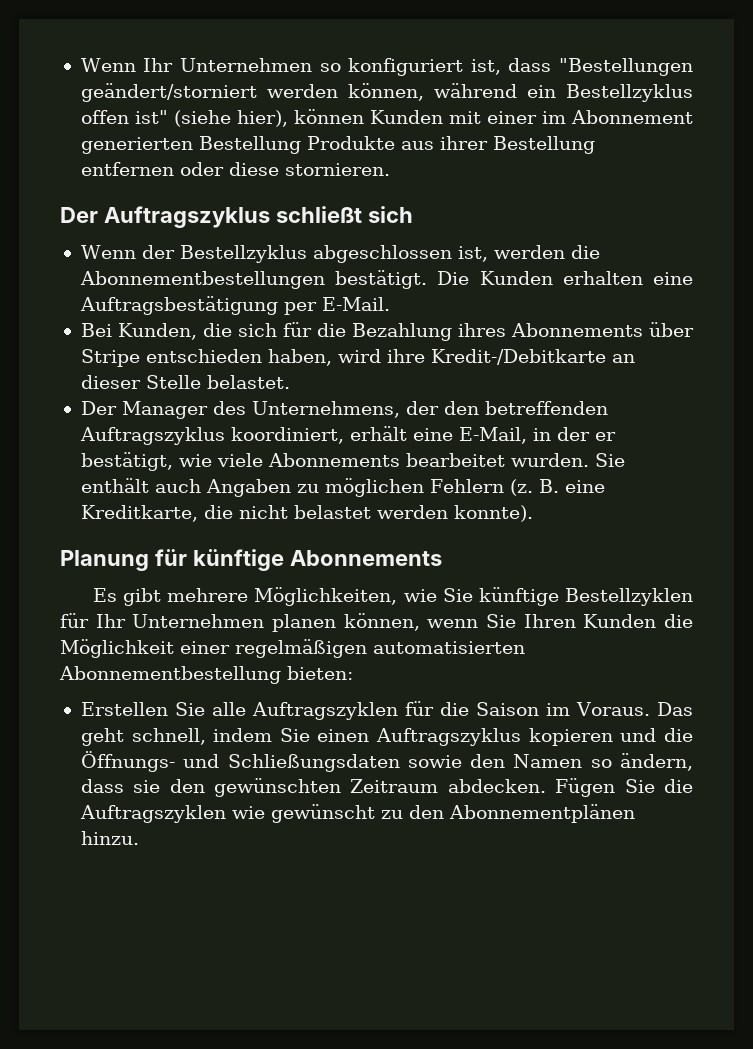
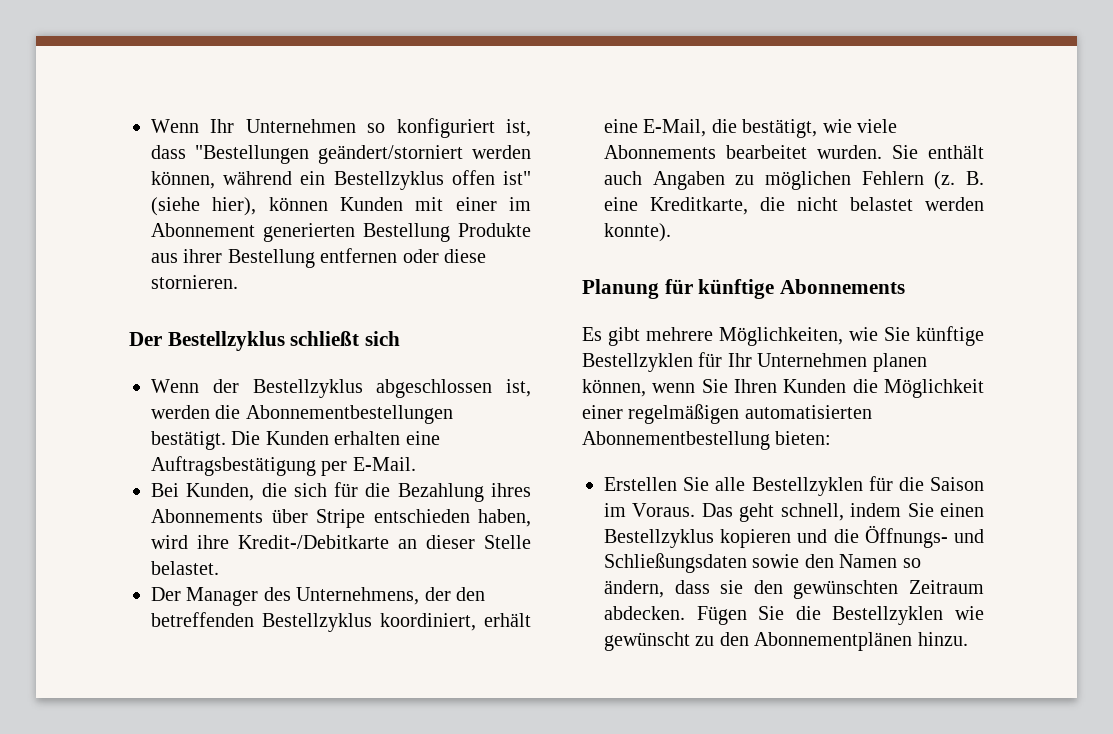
[103,206,270,228] Auftragszyklus -> [167,331,285,351] Bestellzyklus
[79,427,225,445] Auftragszyklus -> [262,613,372,632] Bestellzyklus
[532,427,616,441] in der er -> [711,119,737,133] die
[251,702,398,720] Auftragszyklen -> [751,477,863,496] Bestellzyklen
[376,728,522,746] Auftragszyklus -> [604,529,714,548] Bestellzyklus
[79,805,226,823] Auftragszyklen -> [832,606,944,625] Bestellzyklen

